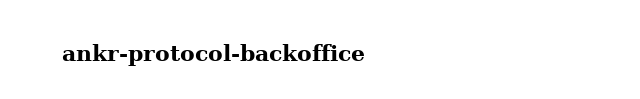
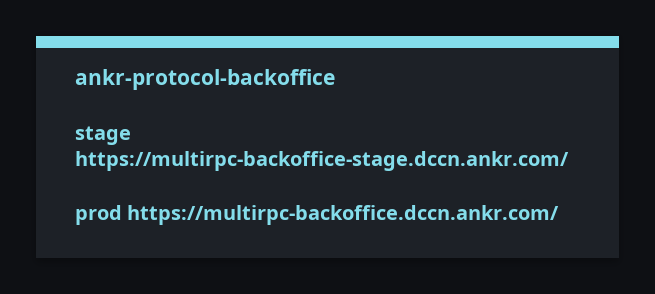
(365, 55) none -> [75,126,131,145] [75,151,569,171] [75,205,560,225] // stage https://multirpc-backoffice-stage.dccn.ankr.com/ // prod https://multirpc-backoffice.dccn.ankr.com/

